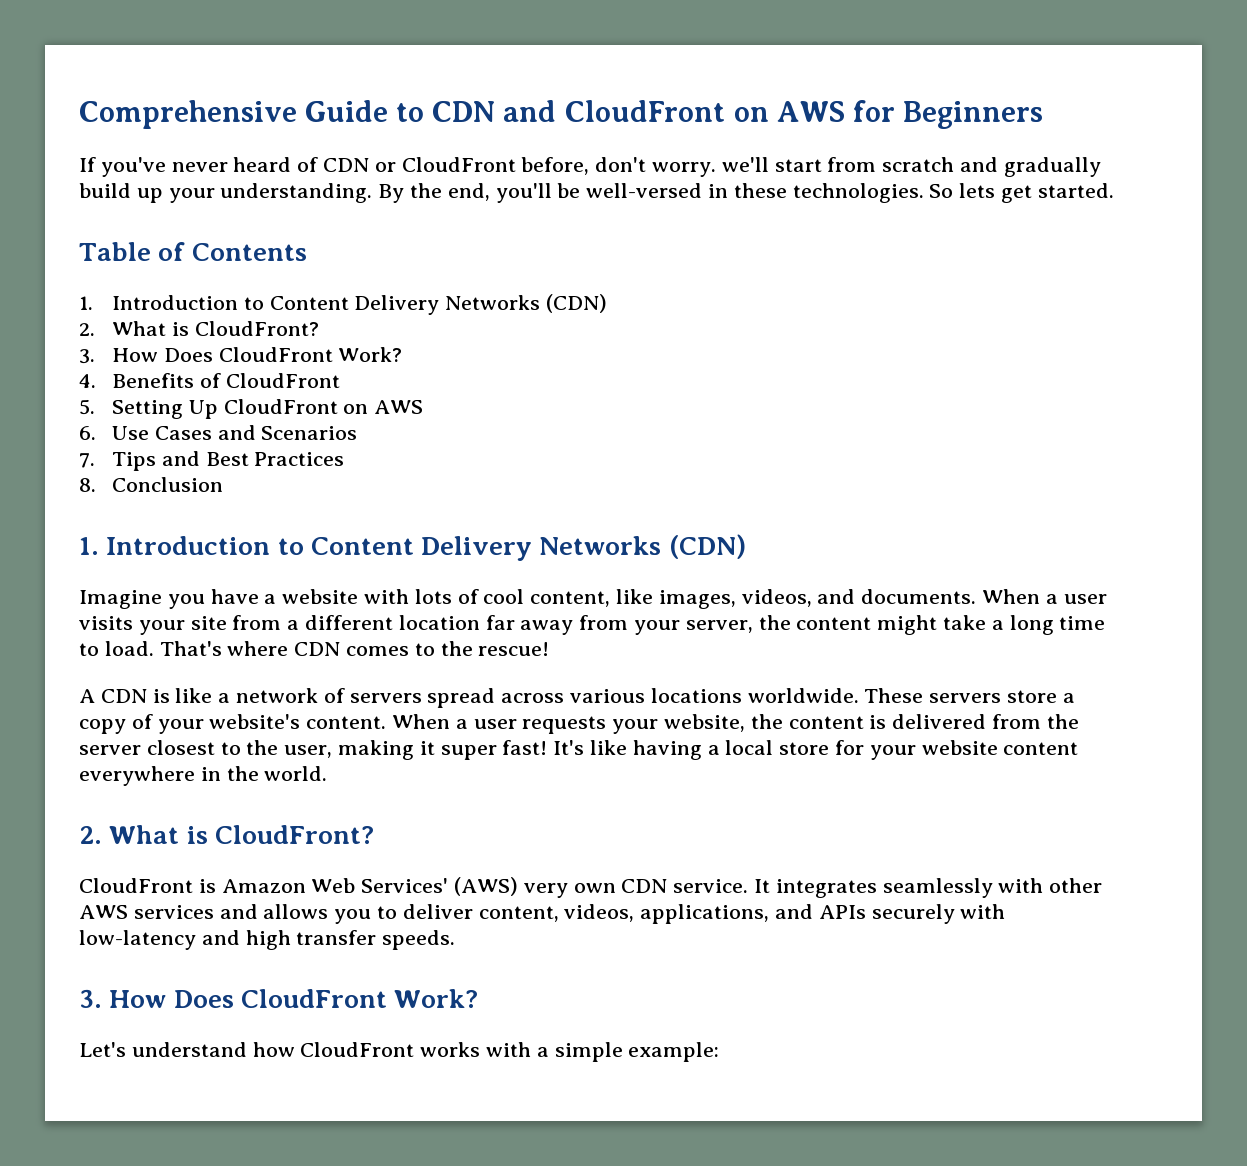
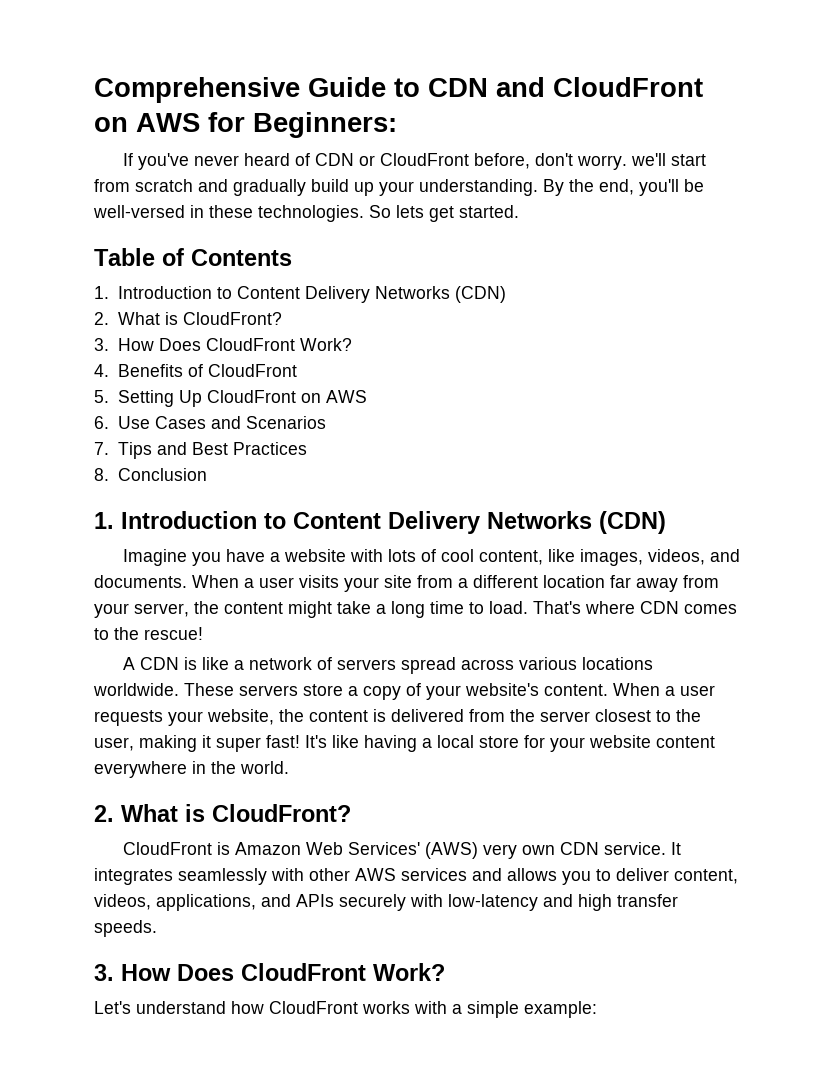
[902,101,1043,129] Beginners -> [253,112,397,138] Beginners:

